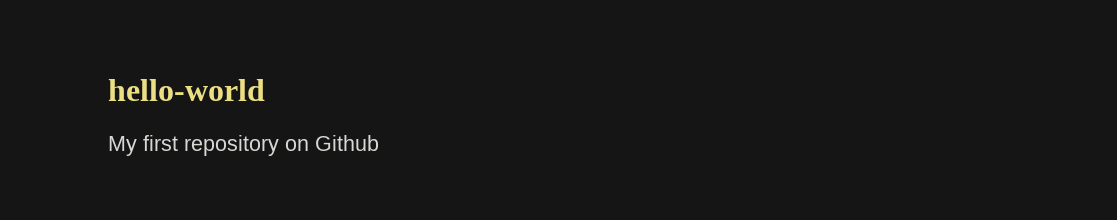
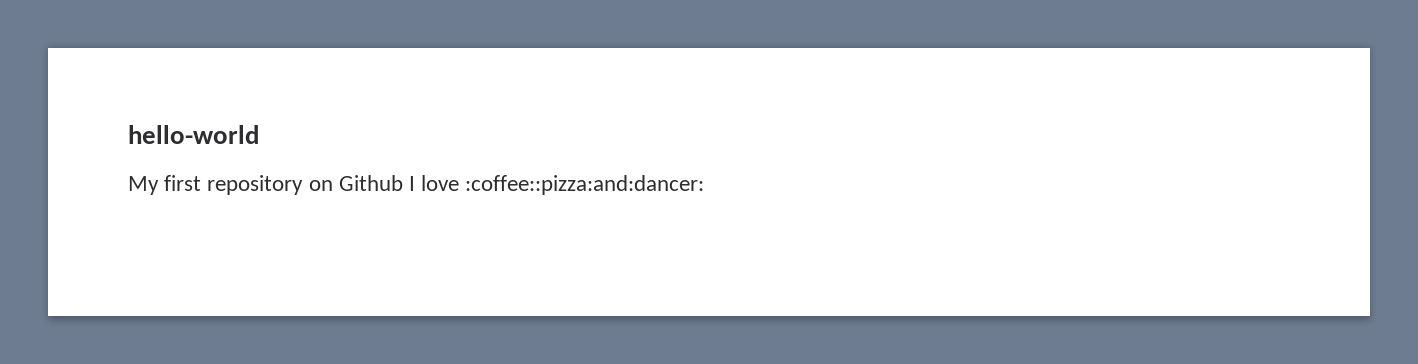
(379, 143) none -> [409,175,705,195] I love :coffee::pizza:and:dancer:

